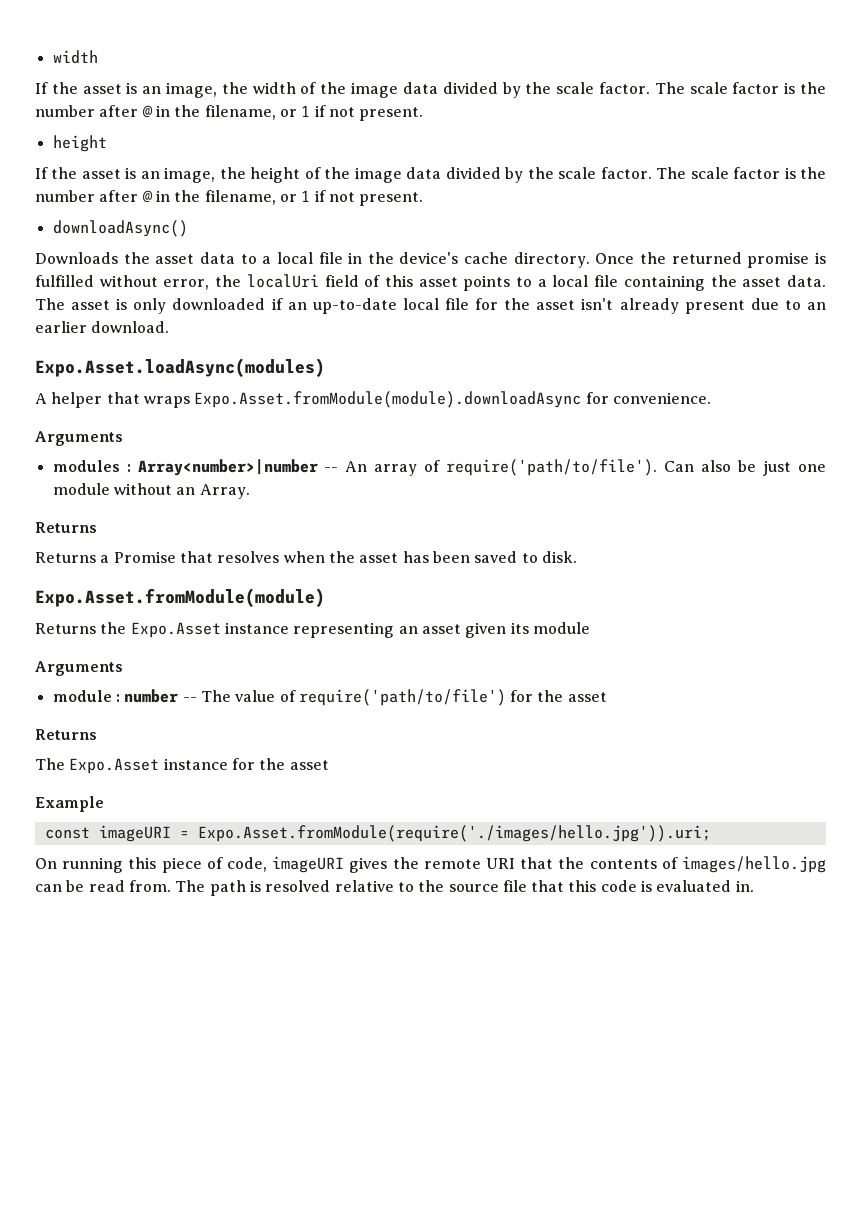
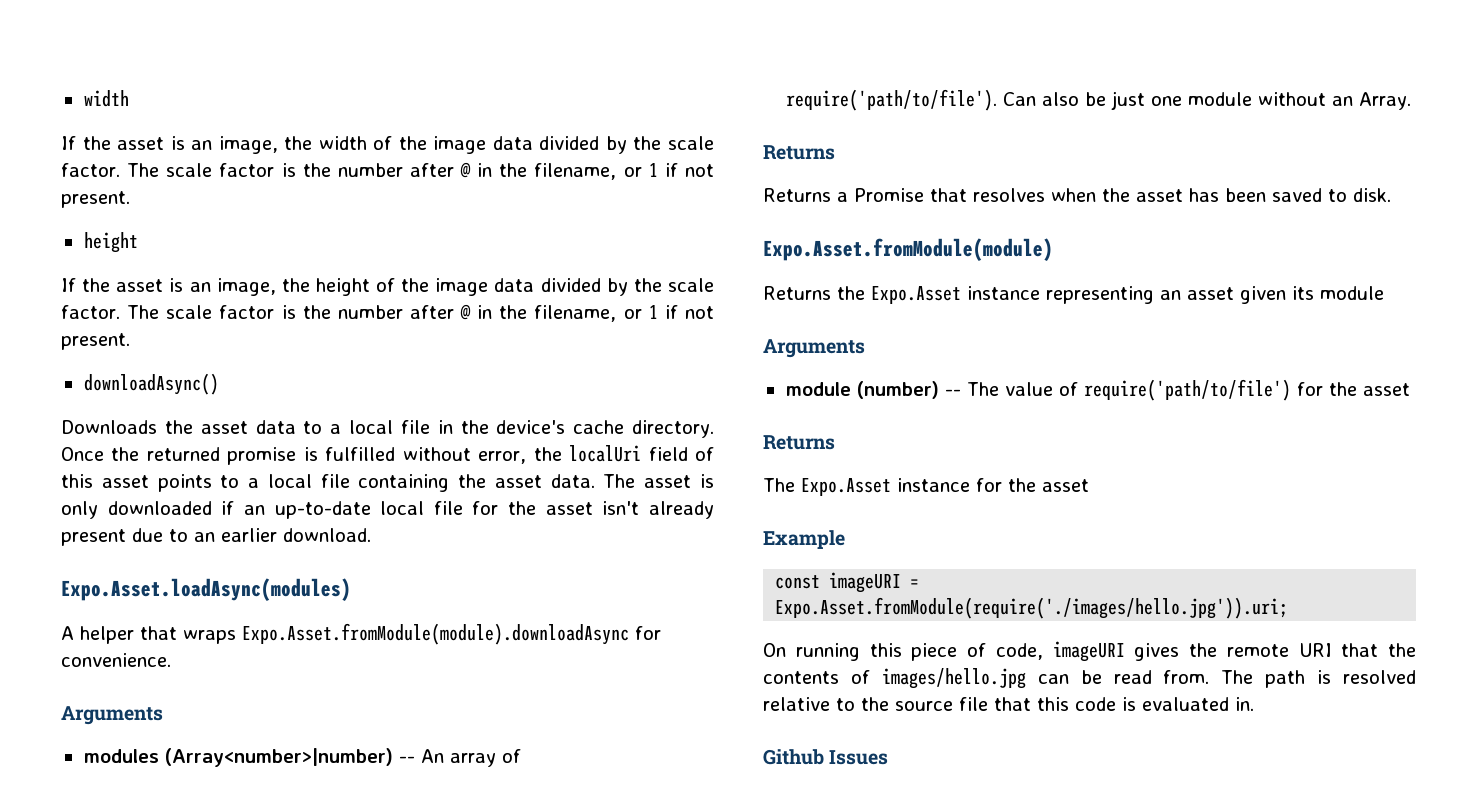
[126,459,318,476] : Array<number>|number -> [164,748,393,767] (Array<number>|number)
[115,689,179,703] : number -> [856,381,939,399] (number)
(754, 886) none -> [763,749,889,765] // Github Issues

